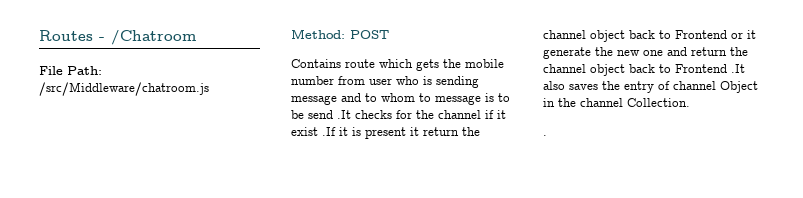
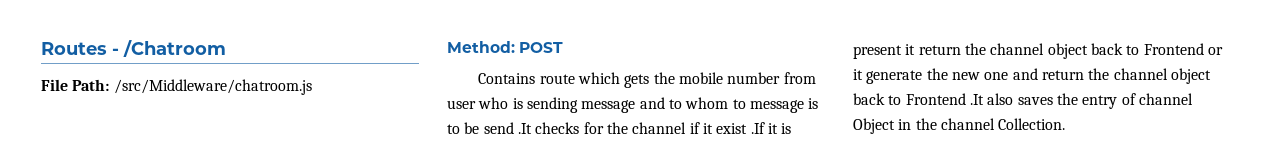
[543,135,547,136] // . -> (1066, 124) none

